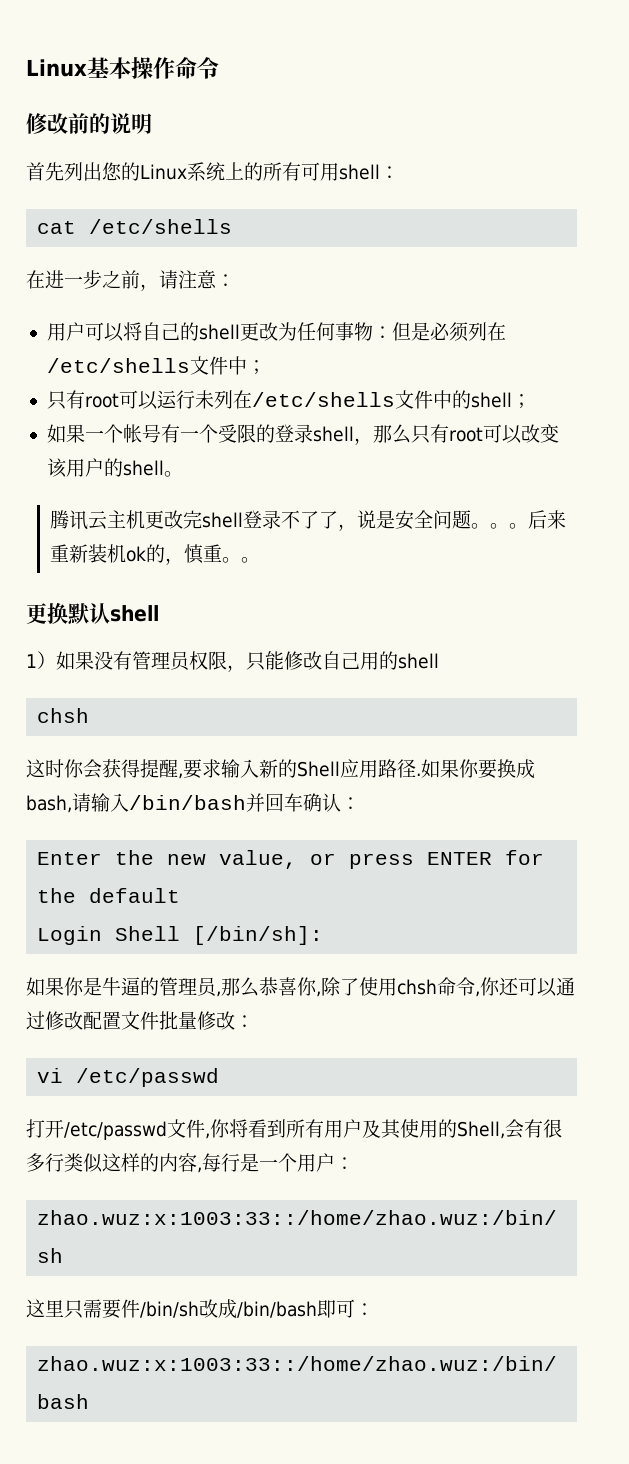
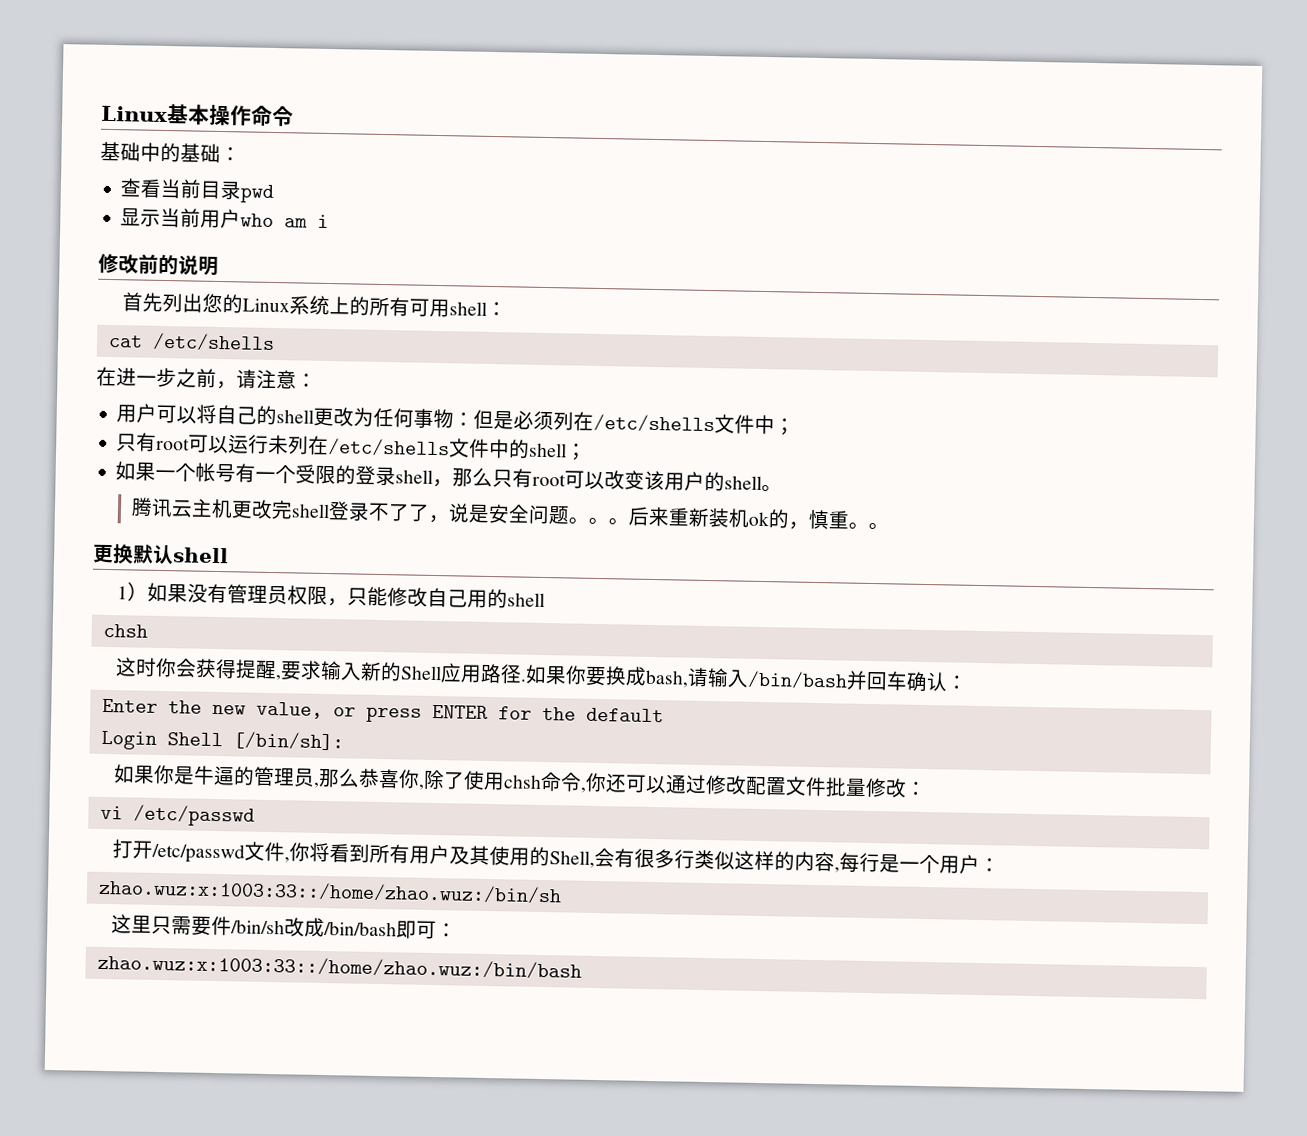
(219, 68) none -> [100,141,241,163] [120,178,275,203] [120,207,330,229] // 基础中的基础： // 查看当前目录pwd // 显示当前用户who am i

